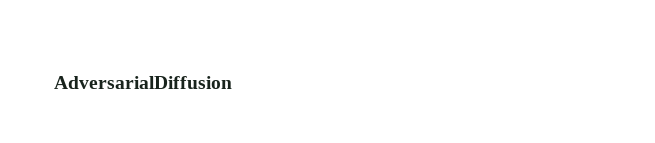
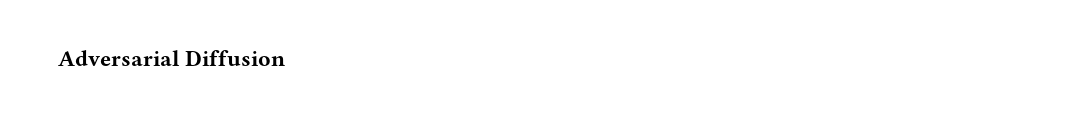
[54,76,232,89] AdversarialDiffusion -> [58,50,286,66] Adversarial Diffusion

